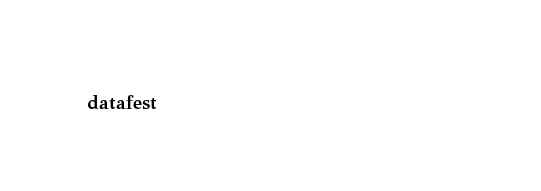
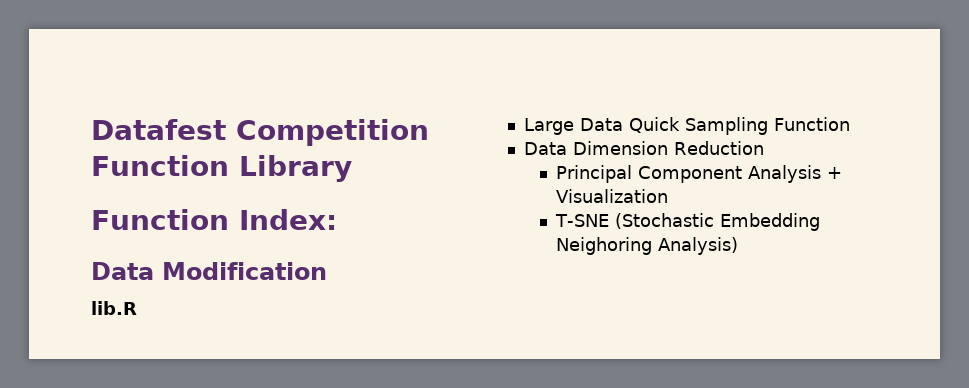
[87,95,157,110] datafest -> [91,119,429,146] [91,155,352,182] [91,209,337,230] [91,262,327,280] [91,301,137,315] [523,117,850,135] [523,141,764,155] [556,165,843,183] [556,189,669,203] [555,213,821,231] [556,237,739,255] Datafest Competition Function Library // Function Index: // Data Modification // lib.R // Large Data Quick Sampling Function // Data Dimension Reduction // Principal Component Analysis + Visualization // T-SNE (Stochastic Embedding Neighoring Analysis)

